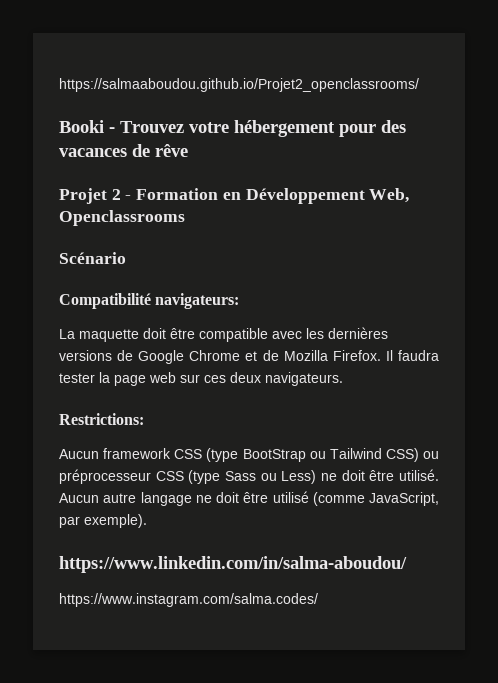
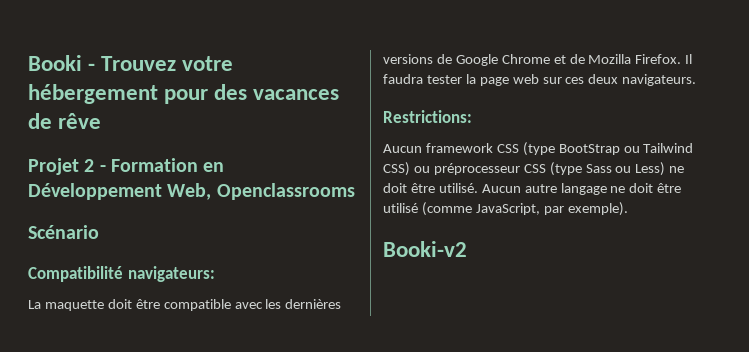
[59,78,419,92] https://salmaaboudou.github.io/Projet2_openclassrooms/ // -> (28, 63) none
[59,556,407,573] [59,593,318,607] https://www.linkedin.com/in/salma-aboudou/ // https://www.instagram.com/salma.codes/ -> [383,241,467,257] Booki-v2

